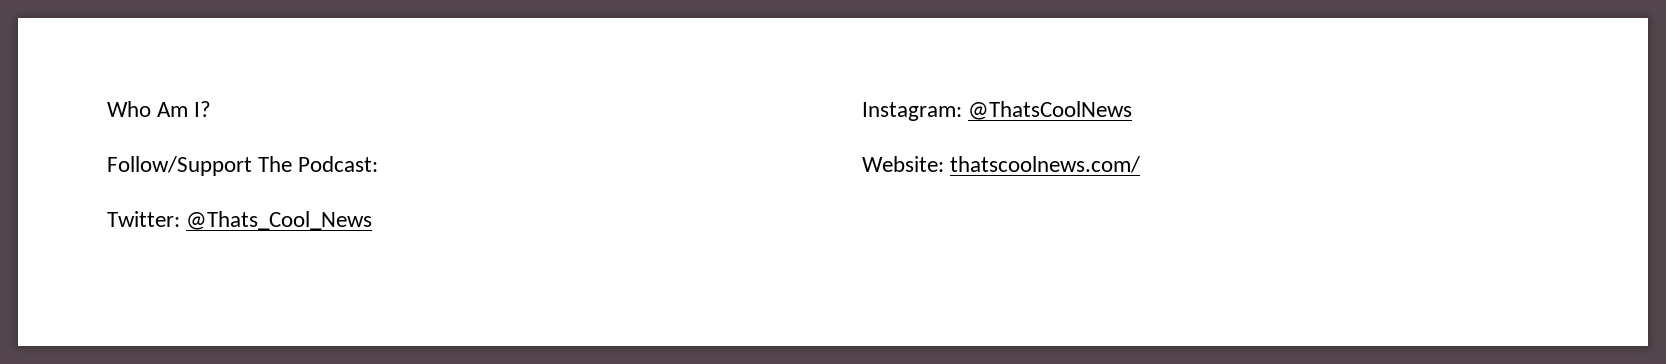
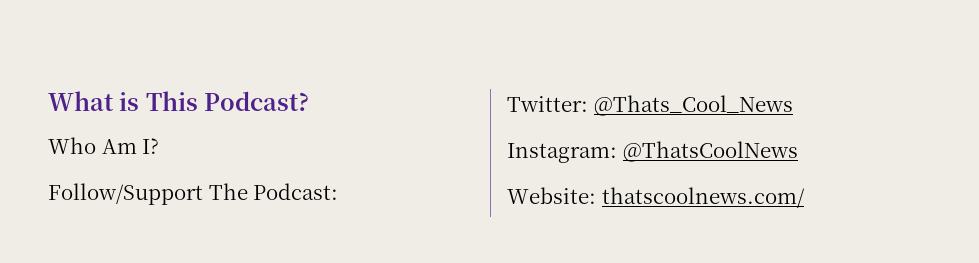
(107, 109) none -> [48,91,310,111] What is This Podcast? //

